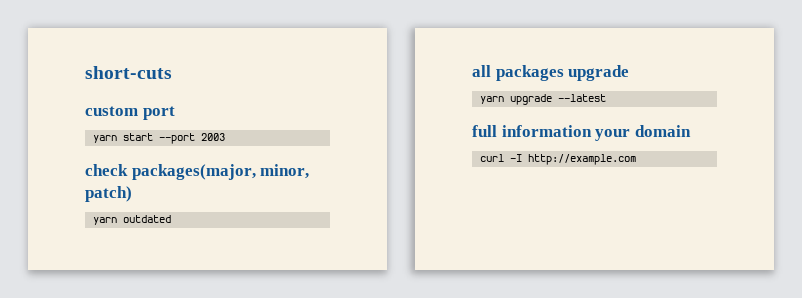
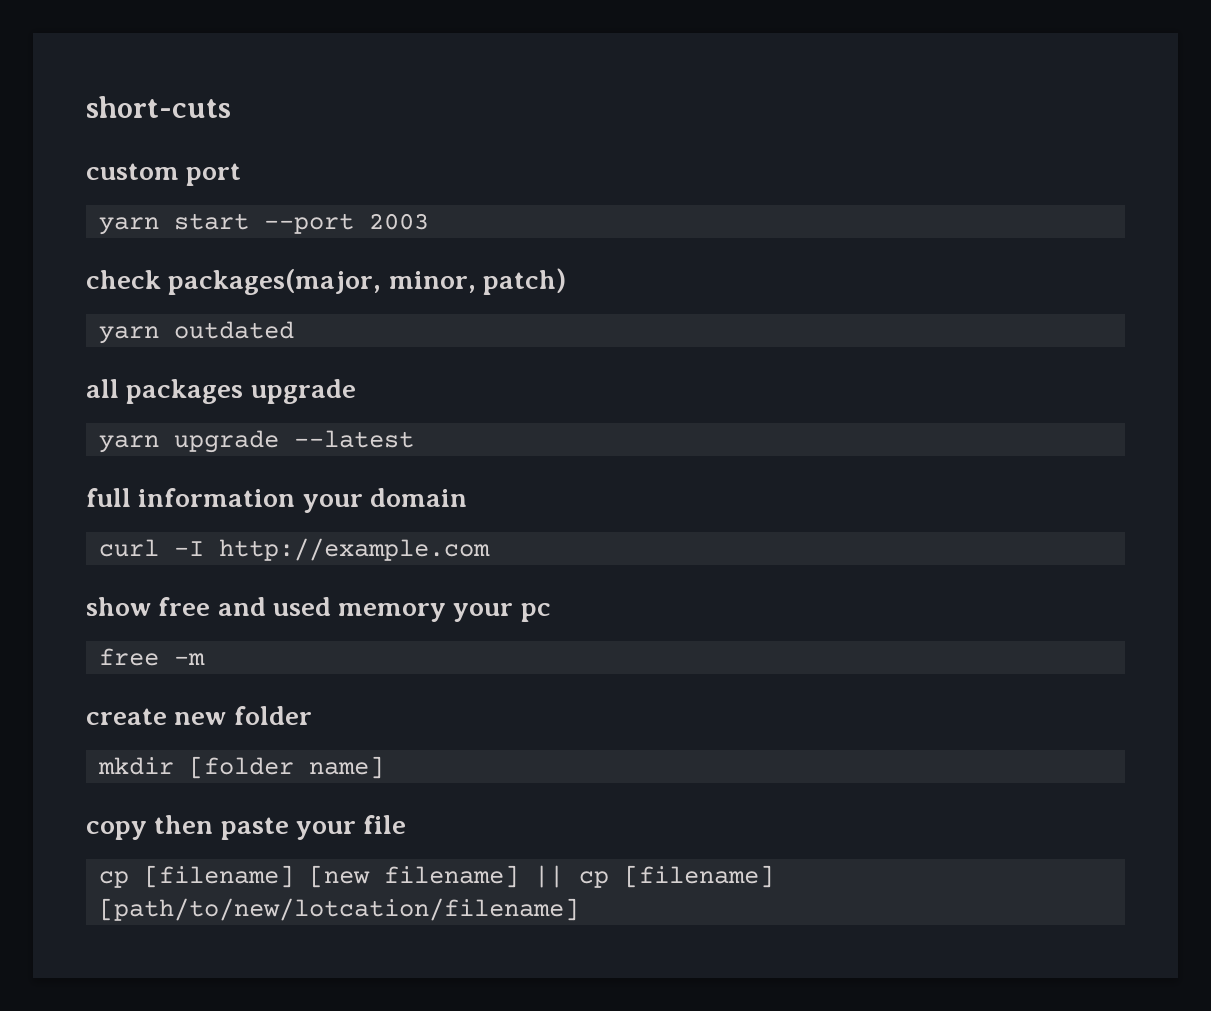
(636, 159) none -> [86,597,551,622] [98,648,205,666] [86,706,312,725] [97,756,384,779] [86,815,407,840] [98,865,774,888] [98,898,579,921] // show free and used memory your pc // free -m // create new folder // mkdir [folder name] // copy then paste your file // cp [filename] [new filename] || cp [filename] [path/to/new/lotcation/filename]

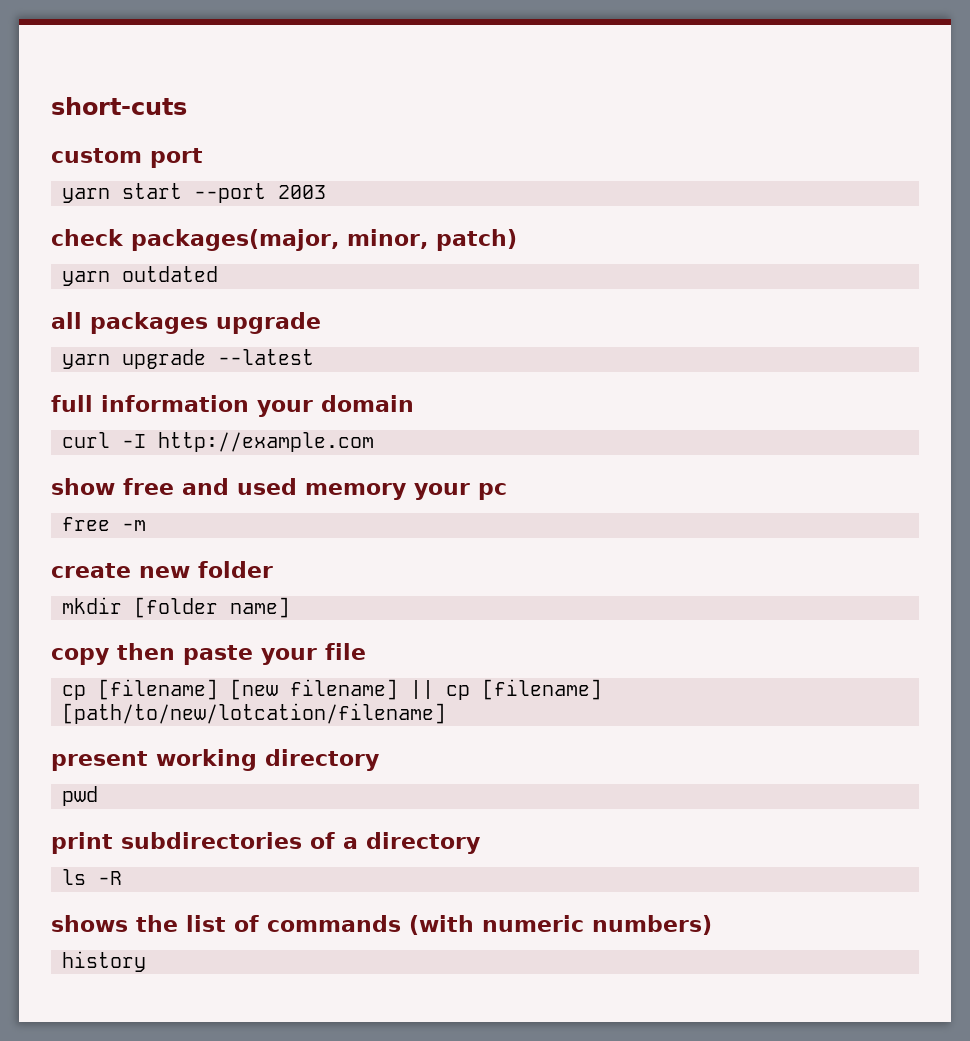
(579, 909) none -> [51,749,379,771] [62,786,99,806] [51,832,480,854] [62,869,123,885] [51,915,712,935] [62,951,147,972] // present working directory // pwd // print subdirectories of a directory // ls -R // shows the list of commands (with numeric numbers) // history

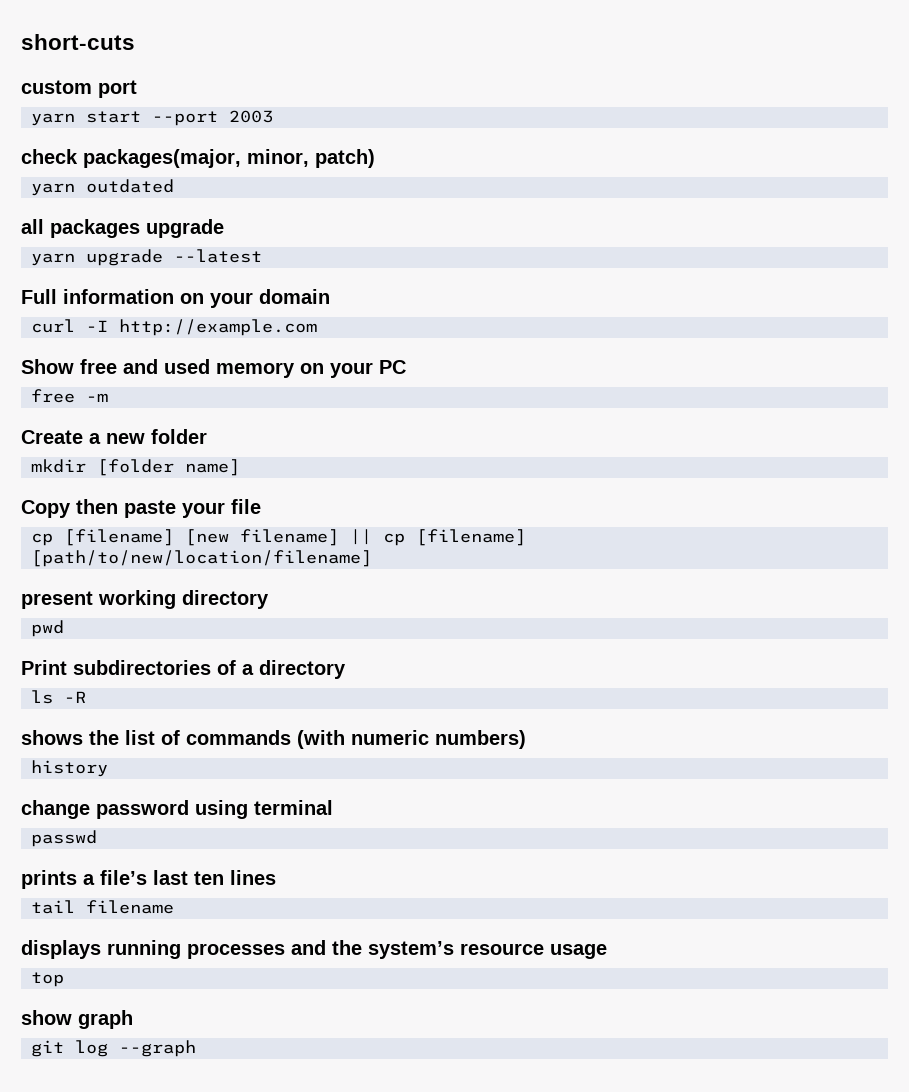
[51,395,249,412] full information -> [21,289,204,304] Full information on
[51,478,115,495] show -> [21,359,74,374] Show
[414,483,507,500] your pc -> [300,360,406,378] on your PC
[51,563,131,578] create -> [21,430,101,444] Create a
[51,648,109,665] copy -> [21,500,71,518] Copy
[62,703,447,724] [path/to/new/lotcation/filename] -> [31,550,373,567] [path/to/new/location/filename]
[51,832,113,854] print -> [21,660,67,675] Print
(147, 961) none -> [21,800,333,819] [31,830,98,847] [21,870,276,889] [31,900,175,914] [21,940,607,959] [31,972,65,987] [21,1010,133,1029] [31,1040,197,1057] // change password using terminal // passwd // prints a file’s last ten lines // tail filename // displays running processes and the system’s resource usage // top // show graph // git log --graph

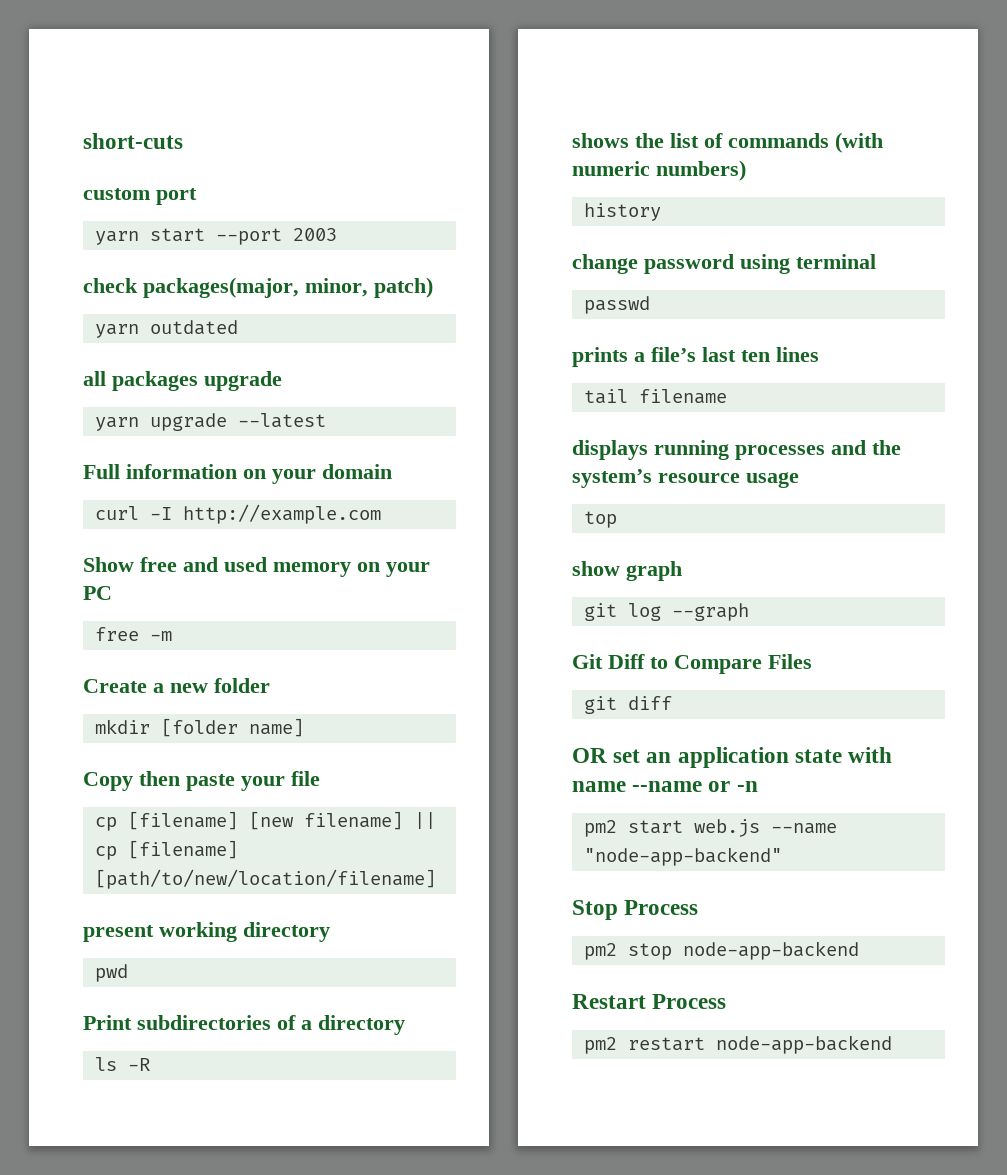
(197, 1048) none -> [572,654,812,674] [584,696,672,714] [572,747,893,768] [572,781,758,792] [584,819,837,837] [584,847,782,866] [572,900,699,920] [584,941,859,960] [572,994,727,1009] [584,1035,892,1054] // Git Diff to Compare Files // git diff // OR set an application state with name --name or -n // pm2 start web.js --name "node-app-backend" // Stop Process // pm2 stop node-app-backend // Restart Process // pm2 restart node-app-backend

